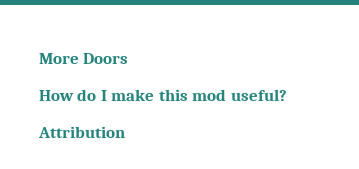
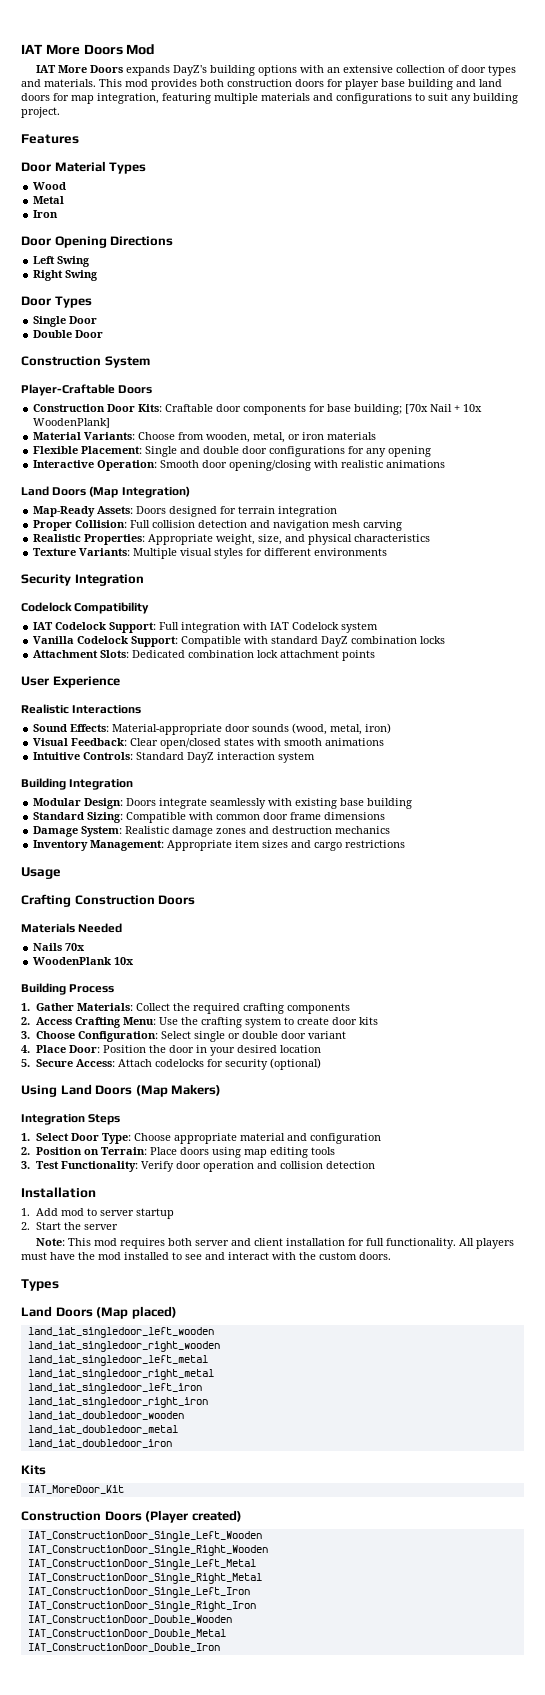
[39,53,129,64] [39,89,287,101] [38,126,125,138] More Doors // How do I make this mod useful? // Attribution -> [21,44,156,55] [36,65,517,76] [21,79,502,90] [21,93,518,104] [21,107,60,118] [21,134,79,144] [21,161,147,174] [33,182,67,190] [33,196,65,204] [33,210,59,218] [21,236,174,248] [33,256,91,267] [33,270,99,281] [21,296,92,308] [33,316,98,327] [33,330,104,338] [21,356,150,368] [21,384,153,396] [33,404,483,415] [33,418,111,428] [33,432,377,443] [33,446,432,457] [33,460,446,471] [21,486,190,498] [33,506,338,517] [33,520,403,531] [33,534,431,545] [33,548,388,559] [21,574,144,586] [21,602,150,614] [33,622,379,633] [33,636,446,647] [33,650,376,661] [21,676,120,688] [21,704,142,714] [33,723,392,735] [33,738,385,749] [33,752,316,763] [21,778,134,790] [33,798,413,809] [33,812,386,823] [33,826,391,837] [33,840,406,851] [21,867,61,879] [21,894,196,907] [21,923,123,933] [33,943,86,951] [33,957,135,965] [21,983,115,995] [21,1003,350,1014] [21,1017,378,1028] [21,1031,346,1042] [21,1045,321,1056] [21,1058,321,1070] [21,1084,222,1097] [21,1114,121,1125] [21,1133,381,1144] [21,1147,335,1158] [21,1161,375,1172] [21,1187,96,1198] [21,1208,174,1219] [21,1222,118,1230] [36,1238,515,1249] [21,1252,391,1260] [21,1279,59,1291] [21,1306,177,1319] [27,1327,214,1338] [27,1341,220,1352] [27,1355,208,1366] [27,1369,214,1380] [27,1383,202,1394] [27,1397,208,1408] [27,1411,184,1420] [27,1425,178,1434] [27,1439,172,1448] [21,1465,46,1475] [27,1485,124,1494] [21,1510,242,1523] [27,1531,262,1542] [27,1545,268,1556] [27,1559,256,1570] [27,1573,262,1584] [27,1587,250,1598] [27,1601,256,1612] [27,1615,232,1624] [27,1629,226,1638] [27,1643,220,1652] IAT More Doors Mod // IAT More Doors expands DayZ's building options with an extensive collection of door types and materials. This mod provides both construction doors for player base building and land doors for map integration, featuring multiple materials and configurations to suit any building project. // Features // Door Material Types // Wood // Metal // Iron // Door Opening Directions // Left Swing // Right Swing // Door Types // Single Door // Double Door // Construction System // Player-Craftable Doors // Construction Door Kits: Craftable door components for base building; [70x Nail + 10x WoodenPlank] // Material Variants: Choose from wooden, metal, or iron materials // Flexible Placement: Single and double door configurations for any opening // Interactive Operation: Smooth door opening/closing with realistic animations // Land Doors (Map Integration) // Map-Ready Assets: Doors designed for terrain integration // Proper Collision: Full collision detection and navigation mesh carving // Realistic Properties: Appropriate weight, size, and physical characteristics // Texture Variants: Multiple visual styles for different environments // Security Integration // Codelock Compatibility // IAT Codelock Support: Full integration with IAT Codelock system // Vanilla Codelock Support: Compatible with standard DayZ combination locks // Attachment Slots: Dedicated combination lock attachment points // User Experience // Realistic Interactions // Sound Effects: Material-appropriate door sounds (wood, metal, iron) // Visual Feedback: Clear open/closed states with smooth animations // Intuitive Controls: Standard DayZ interaction system // Building Integration // Modular Design: Doors integrate seamlessly with existing base building // Standard Sizing: Compatible with common door frame dimensions // Damage System: Realistic damage zones and destruction mechanics // Inventory Management: Appropriate item sizes and cargo restrictions // Usage // Crafting Construction Doors // Materials Needed // Nails 70x // WoodenPlank 10x // Building Process // 1. Gather Materials: Collect the required crafting components // 2. Access Crafting Menu: Use the crafting system to create door kits // 3. Choose Configuration: Select single or double door variant // 4. Place Door: Position the door in your desired location // 5. Secure Access: Attach codelocks for security (optional) // Using Land Doors (Map Makers) // Integration Steps // 1. Select Door Type: Choose appropriate material and configuration // 2. Position on Terrain: Place doors using map editing tools // 3. Test Functionality: Verify door operation and collision detection // Installation // 1. Add mod to server startup // 2. Start the server // Note: This mod requires both server and client installation for full functionality. All players must have the mod installed to see and interact with the custom doors. // Types // Land Doors (Map placed) // land_iat_singledoor_left_wooden // land_iat_singledoor_right_wooden // land_iat_singledoor_left_metal // land_iat_singledoor_right_metal // land_iat_singledoor_left_iron // land_iat_singledoor_right_iron // land_iat_doubledoor_wooden // land_iat_doubledoor_metal // land_iat_doubledoor_iron // Kits // IAT_MoreDoor_Kit // Construction Doors (Player created) // IAT_ConstructionDoor_Single_Left_Wooden // IAT_ConstructionDoor_Single_Right_Wooden // IAT_ConstructionDoor_Single_Left_Metal // IAT_ConstructionDoor_Single_Right_Metal // IAT_ConstructionDoor_Single_Left_Iron // IAT_ConstructionDoor_Single_Right_Iron // IAT_ConstructionDoor_Double_Wooden // IAT_ConstructionDoor_Double_Metal // IAT_ConstructionDoor_Double_Iron

